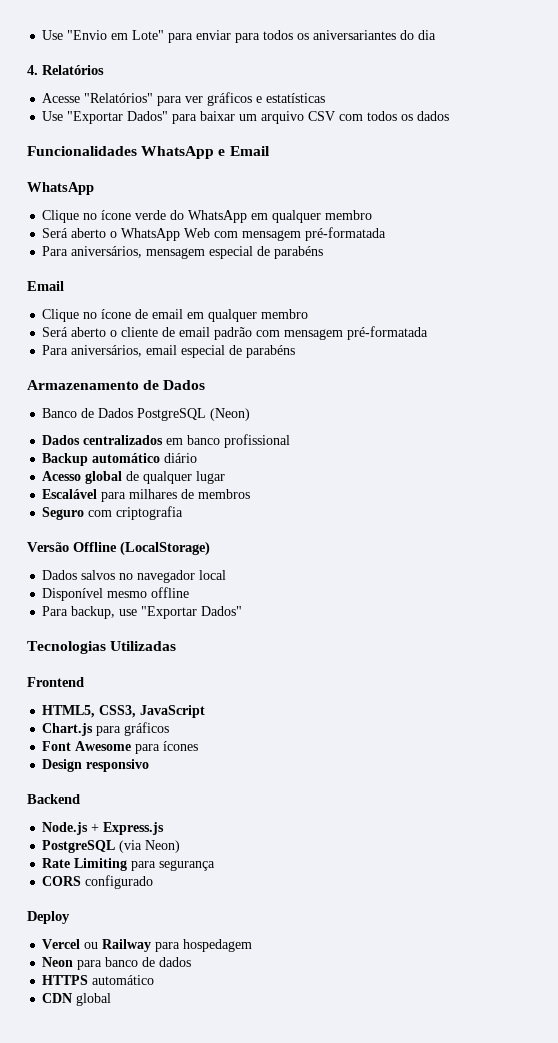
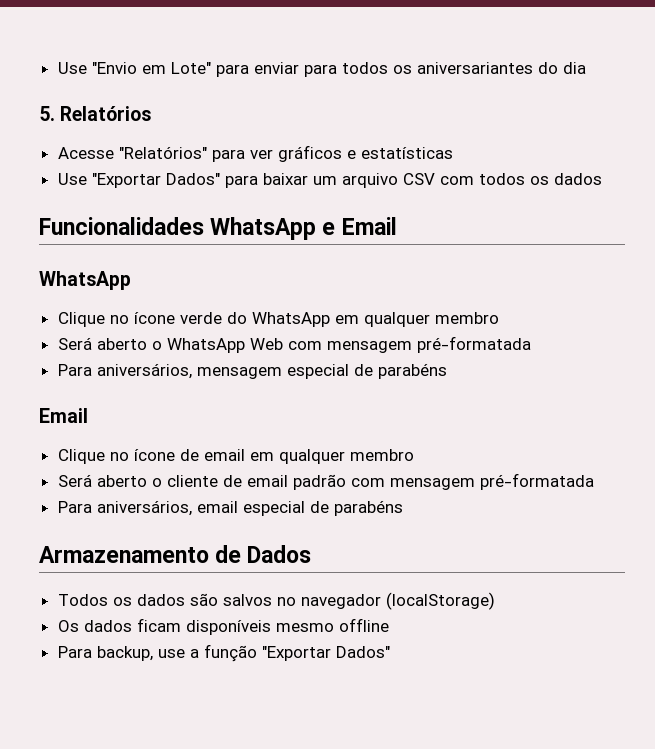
[27,65,38,75] 4. -> [39,106,55,121] 5.
[42,408,251,421] [42,434,291,448] [42,453,198,466] [42,471,226,484] [42,489,251,502] [42,506,184,520] [27,541,210,556] [42,570,227,583] [42,588,104,601] Banco de Dados PostgreSQL (Neon) // Dados centralizados em banco profissional // Backup automático diário // Acesso global de qualquer lugar // Escalável para milhares de membros // Seguro com criptografia // Versão Offline (LocalStorage) // Dados salvos no navegador local // Disponível -> [57,592,495,610] [57,618,271,635] Todos os dados são salvos no navegador (localStorage) // Os dados ficam disponíveis
[141,606,243,619] [27,641,177,654] [27,677,84,687] [42,705,206,718] [42,722,170,736] [42,741,199,754] [42,759,150,772] [27,794,80,804] [42,822,165,835] [42,840,181,853] [42,858,216,871] [42,875,154,889] [27,911,70,924] [42,939,253,952] [42,957,192,970] [42,975,155,985] [42,993,112,1006] "Exportar Dados" // Tecnologias Utilizadas // Frontend // HTML5, CSS3, JavaScript // Chart.js para gráficos // Font Awesome para ícones // Design responsivo // Backend // Node.js + Express.js // PostgreSQL (via Neon) // Rate Limiting para segurança // CORS configurado // Deploy // Vercel ou Railway para hospedagem // Neon para banco de dados // HTTPS automático // CDN global -> [189,644,390,662] a função "Exportar Dados"

